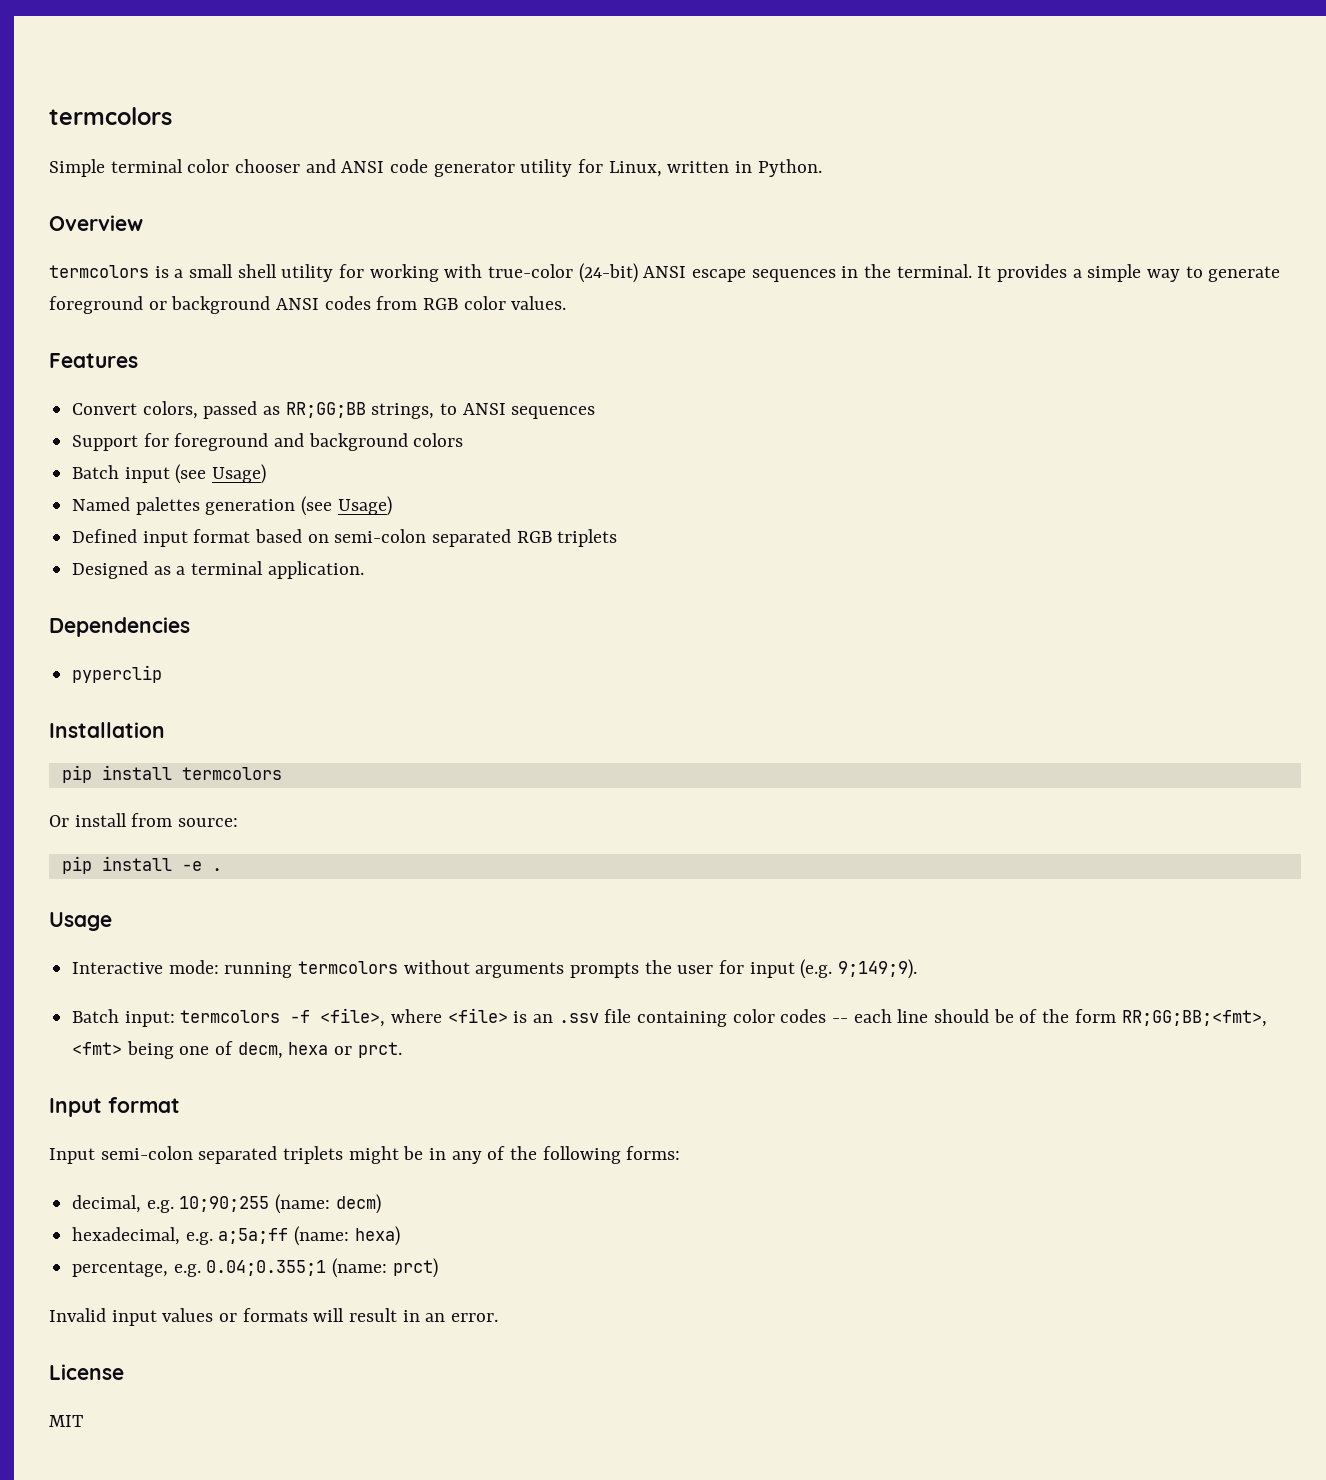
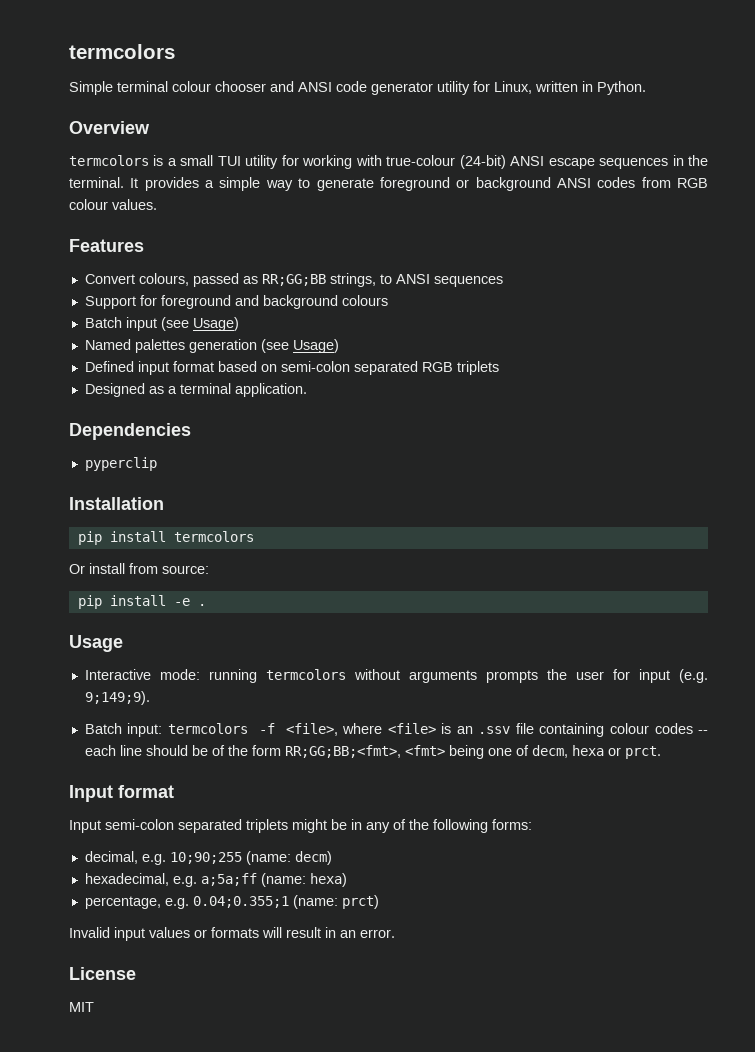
[187,159,230,173] color -> [172,81,211,92] colour
[237,264,277,278] shell -> [217,156,241,166] TUI
[488,264,574,278] true-color -> [386,155,456,166] true-colour
[463,296,506,310] color -> [69,199,108,210] colour
[142,401,198,419] colors, -> [138,273,189,286] colours,
[413,433,464,447] colors -> [341,295,388,306] colours
[732,1009,775,1023] color -> [609,723,649,734] colour

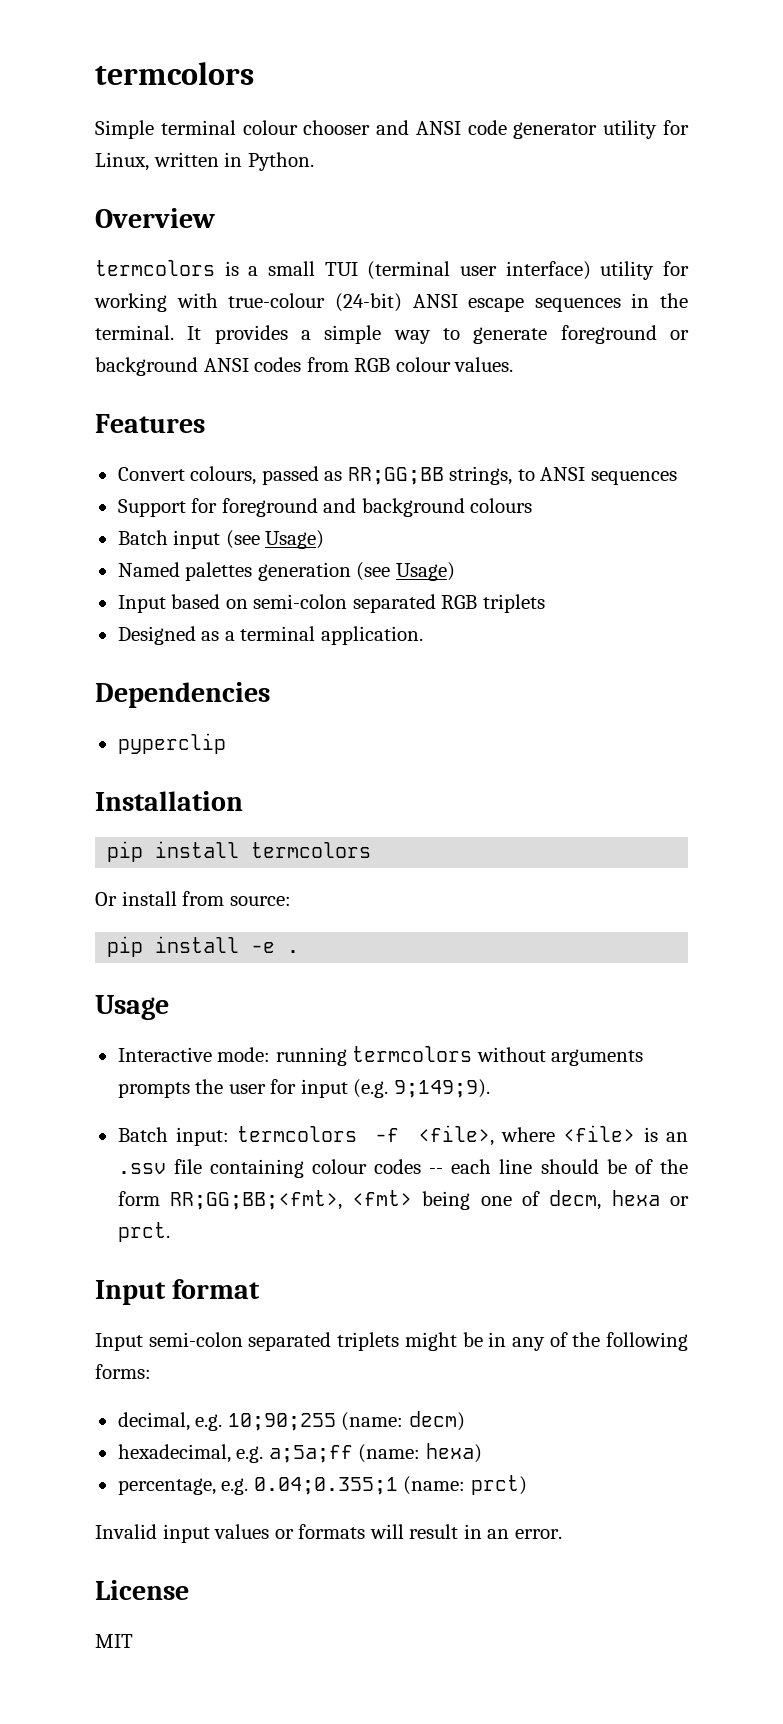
(241, 161) none -> [367,261,591,280] (terminal user interface)
[84,361,214,375] Defined input format -> [117,595,166,613] Input

